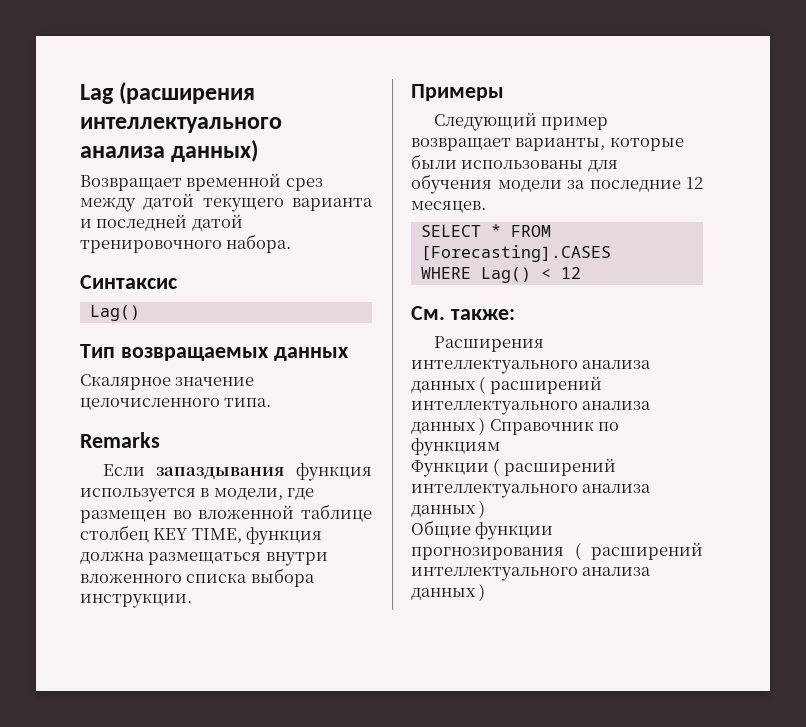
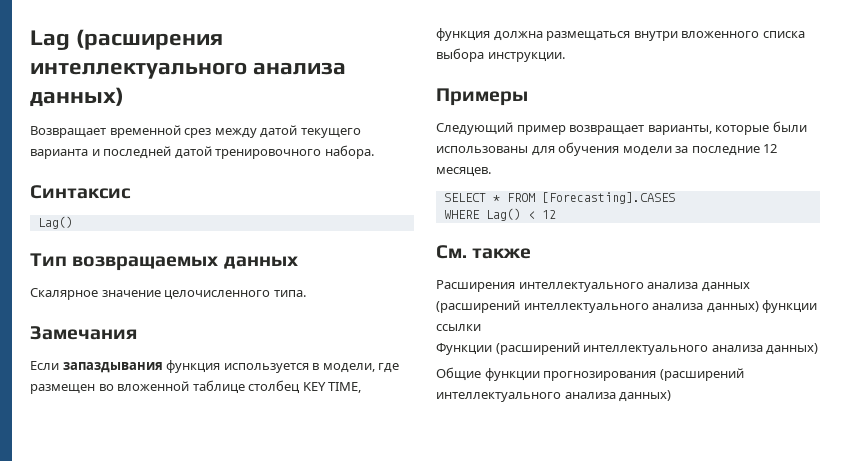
[80,432,160,448] Remarks -> [30,326,137,340] Замечания
[450,309,515,320] также: -> [472,248,532,259] также
[479,376,602,394] [411,400,652,415] [411,417,620,435] [411,438,500,456] [411,458,616,477] [411,483,652,498] [411,500,486,518] [411,520,554,540] [411,542,703,560] [411,566,652,581] [411,583,486,601] ( расширений интеллектуального анализа данных ) Справочник по функциям // Функции ( расширений интеллектуального анализа данных ) // Общие функции прогнозирования ( расширений интеллектуального анализа данных ) -> [436,300,818,313] [436,324,481,331] [436,342,819,355] [436,367,744,381] [436,390,672,402] (расширений интеллектуального анализа данных) функции ссылки // Функции (расширений интеллектуального анализа данных) // Общие функции прогнозирования (расширений интеллектуального анализа данных)

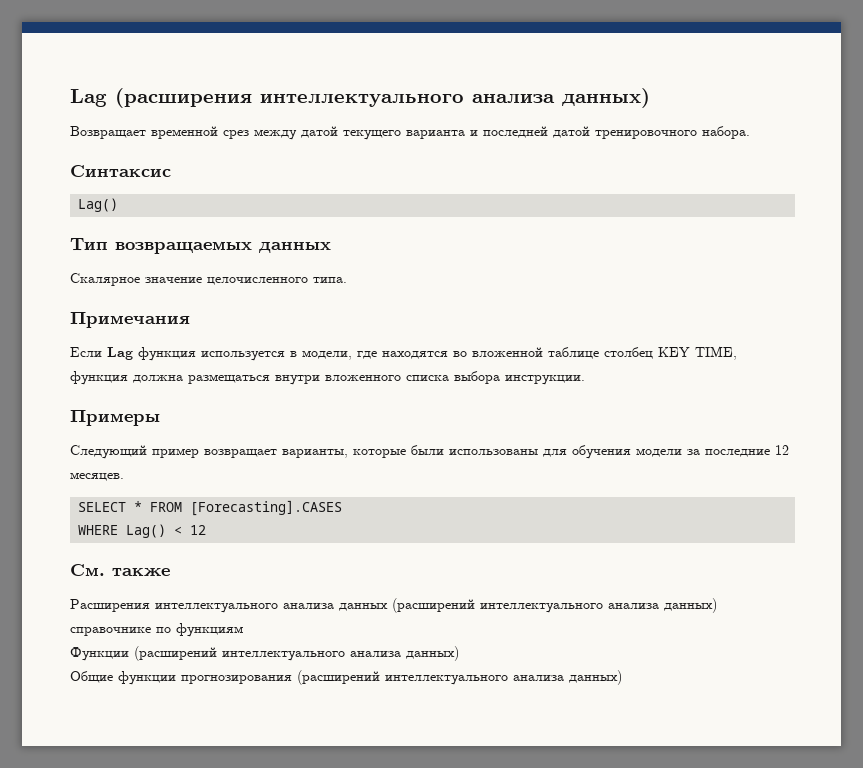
[30,326,137,340] Замечания -> [70,312,190,328] Примечания
[62,362,163,373] запаздывания -> [107,347,133,360] Lag
[30,384,95,394] размещен -> [382,351,448,359] находятся
[762,300,818,313] [436,324,481,331] функции ссылки -> [70,623,243,637] справочнике по функциям

